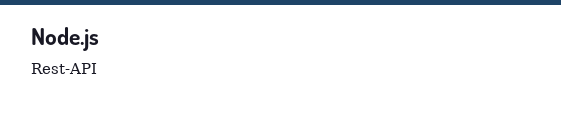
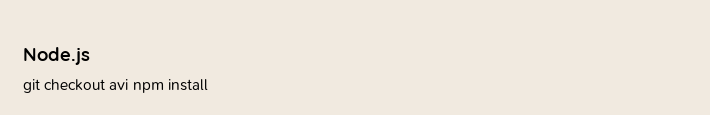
[31,63,97,74] Rest-API -> [23,79,208,93] git checkout avi npm install

